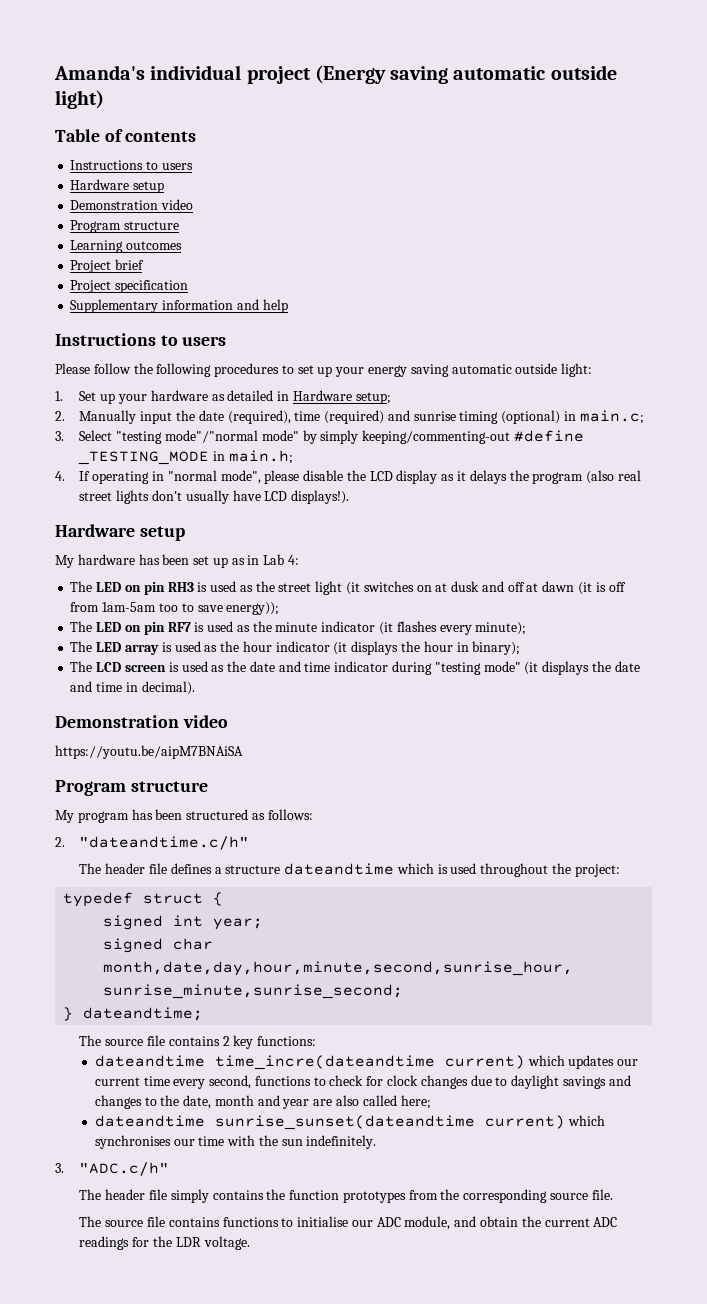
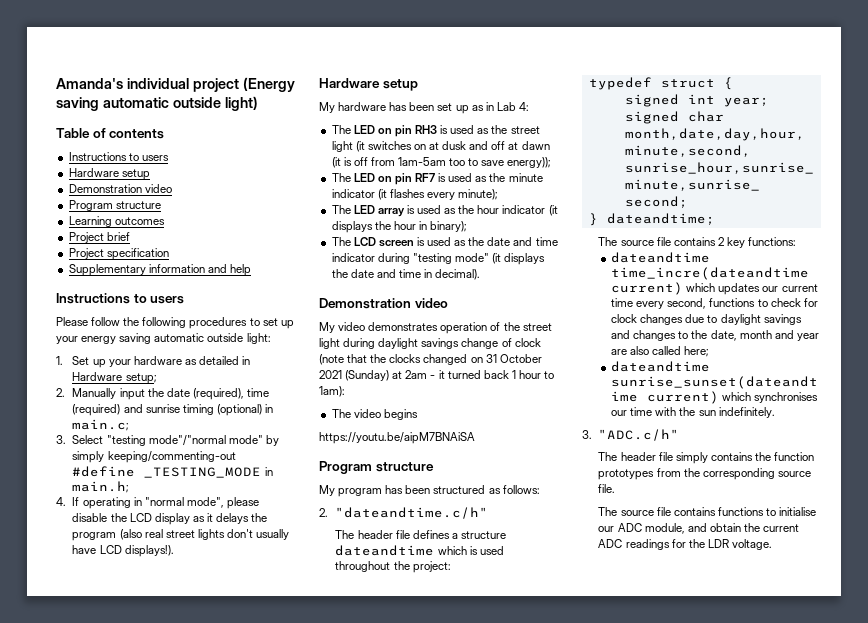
(228, 721) none -> [319,322,552,334] [319,338,541,349] [319,354,542,365] [319,370,555,381] [319,386,345,397] [331,409,418,420] // My video demonstrates operation of the street light during daylight savings change of clock (note that the clocks changed on 31 October 2021 (Sunday) at 2am - it turned back 1 hour to 1am): // The video begins

